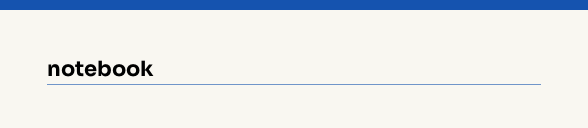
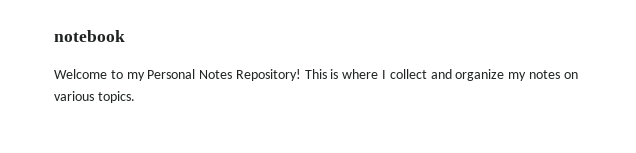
(154, 68) none -> [54,69,578,81] [54,91,135,103] // Welcome to my Personal Notes Repository! This is where I collect and organize my notes on various topics.

